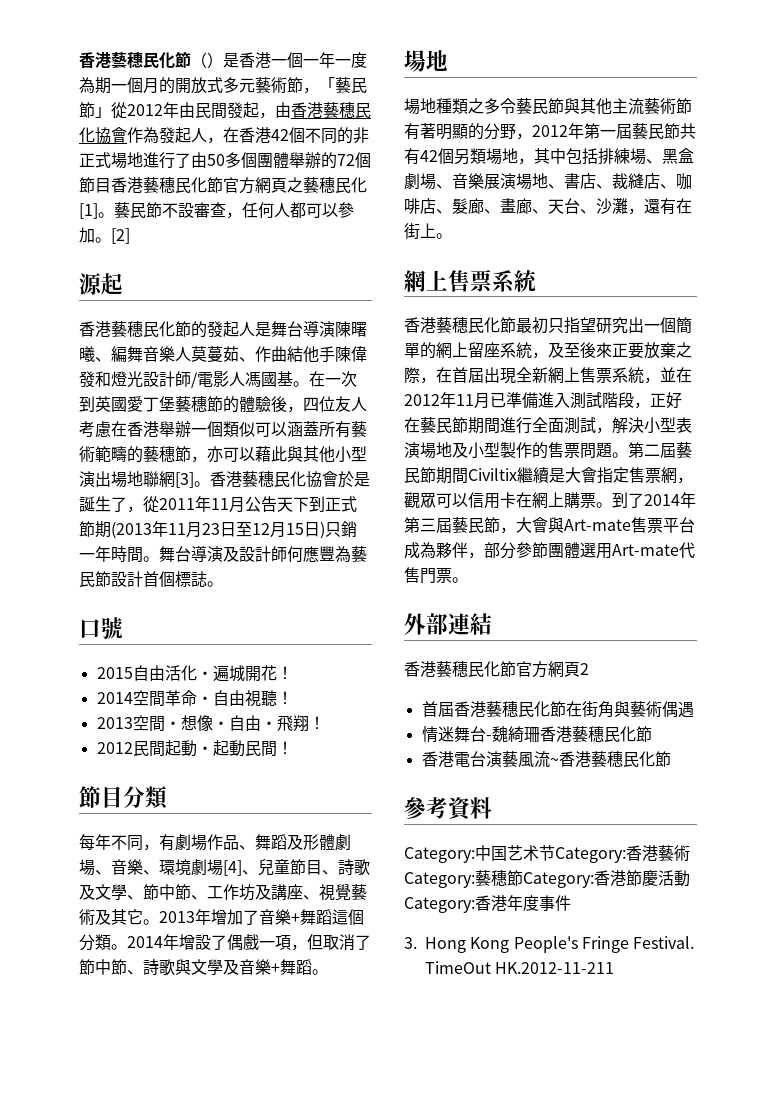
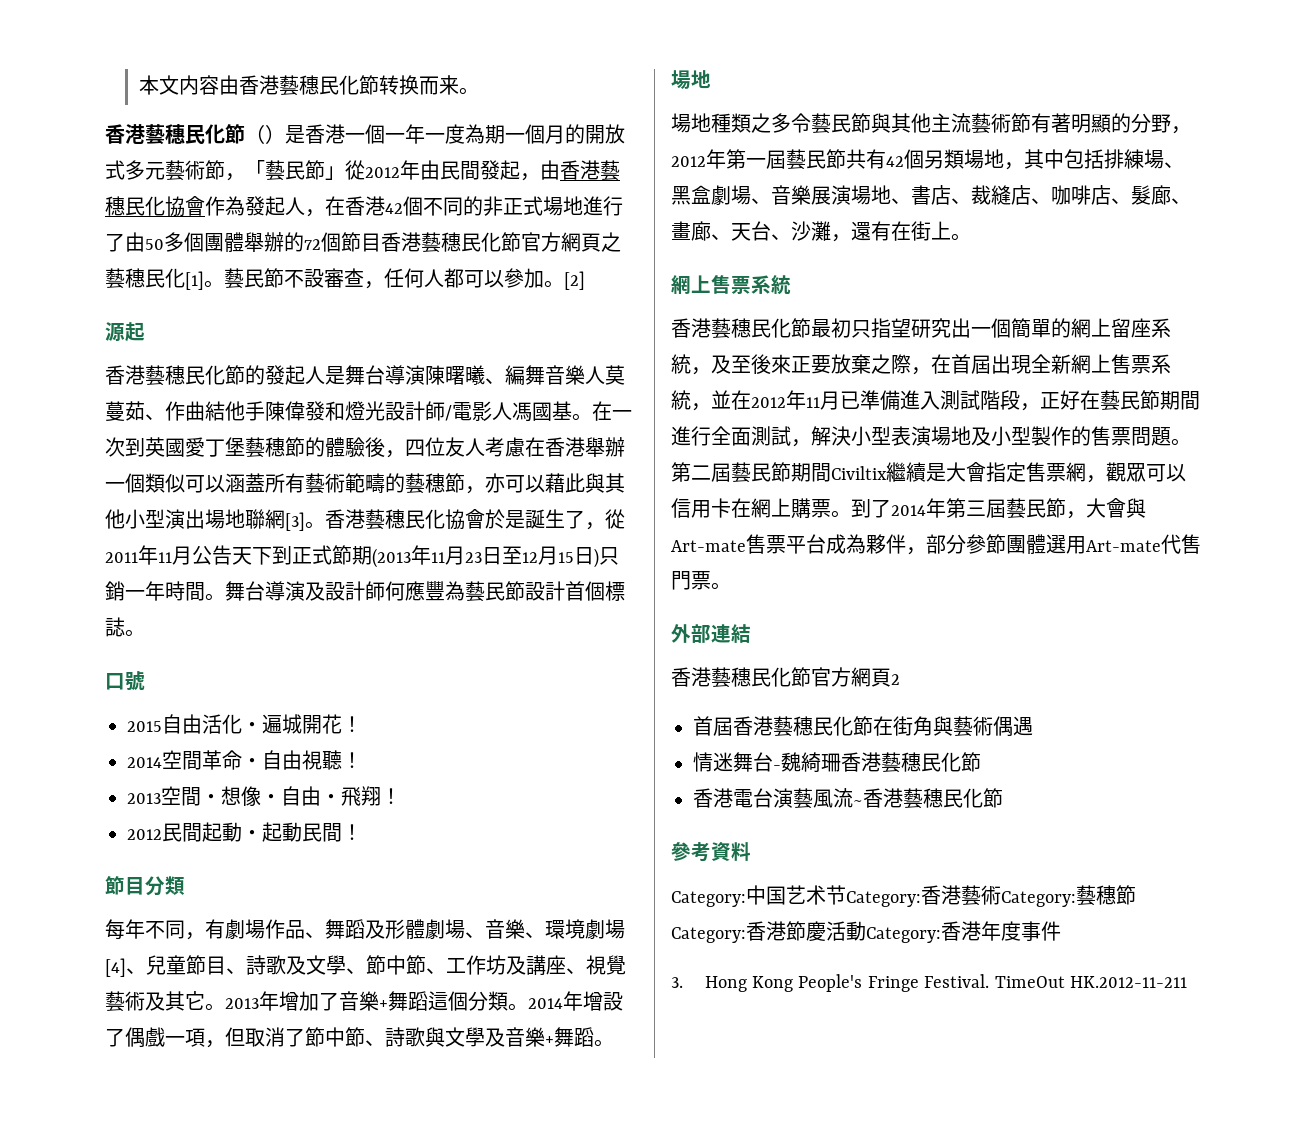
(79, 60) none -> [138,75,479,96] 本文内容由香港藝穗民化節转换而来。 //

